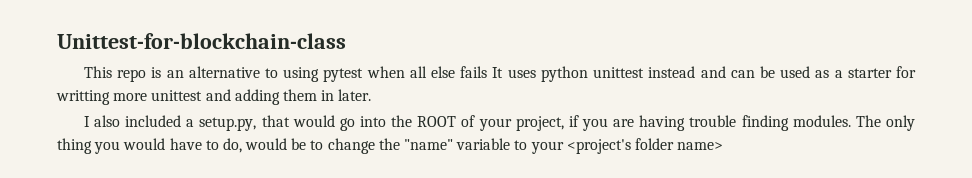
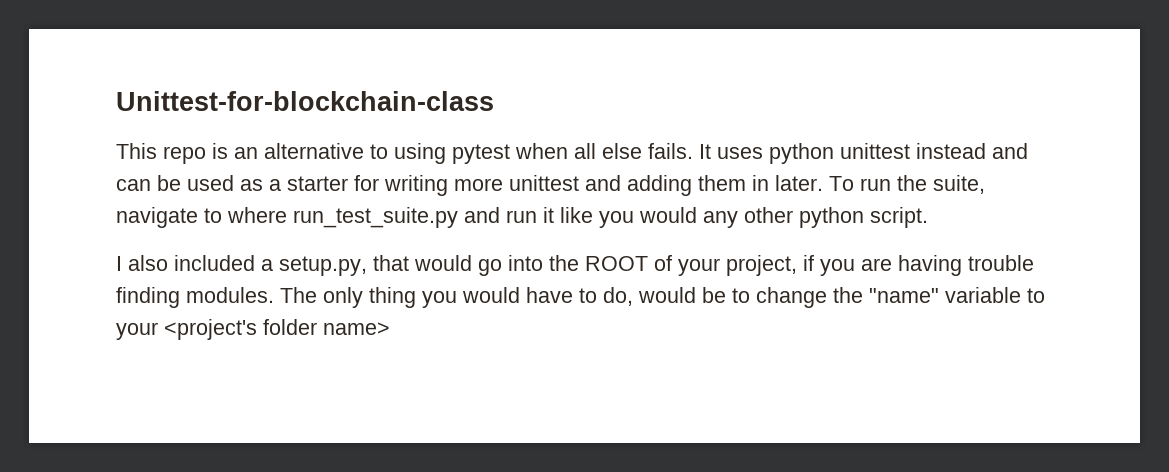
[460,66,488,78] fails -> [648,143,693,159] fails.
[56,90,110,105] writting -> [384,175,448,196] writing
(372, 95) none -> [829,175,985,194] [116,207,928,228] To run the suite, navigate to where run_test_suite.py and run it like you would any other python script.

